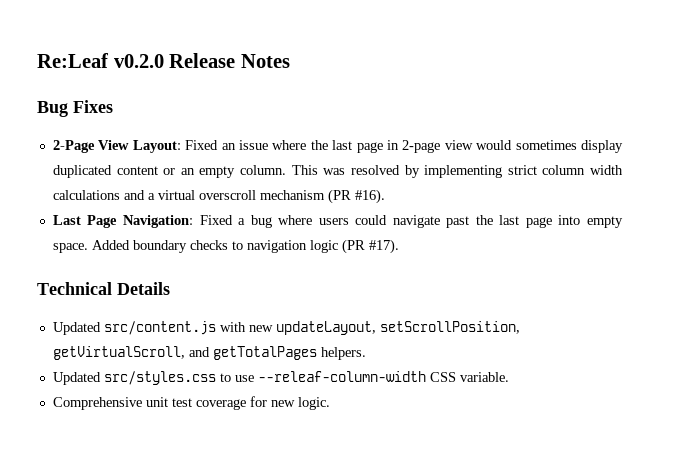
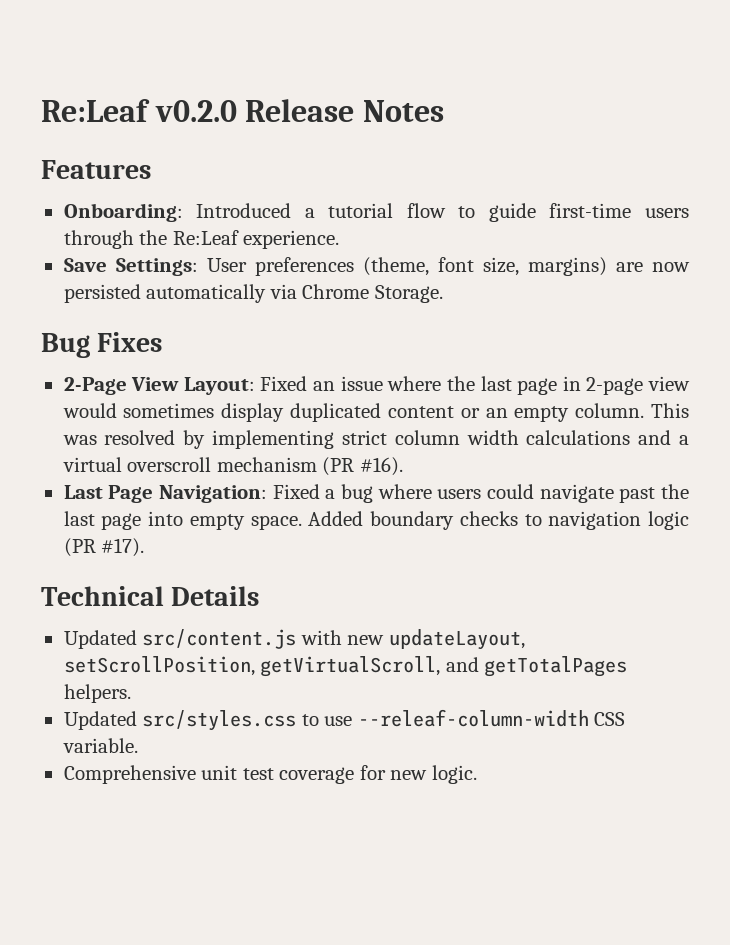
(290, 61) none -> [41,160,151,179] [63,203,690,222] [63,230,340,249] [63,257,690,276] [63,284,443,303] // Features // Onboarding: Introduced a tutorial flow to guide first-time users through the Re:Leaf experience. // Save Settings: User preferences (theme, font size, margins) are now persisted automatically via Chrome Storage.

